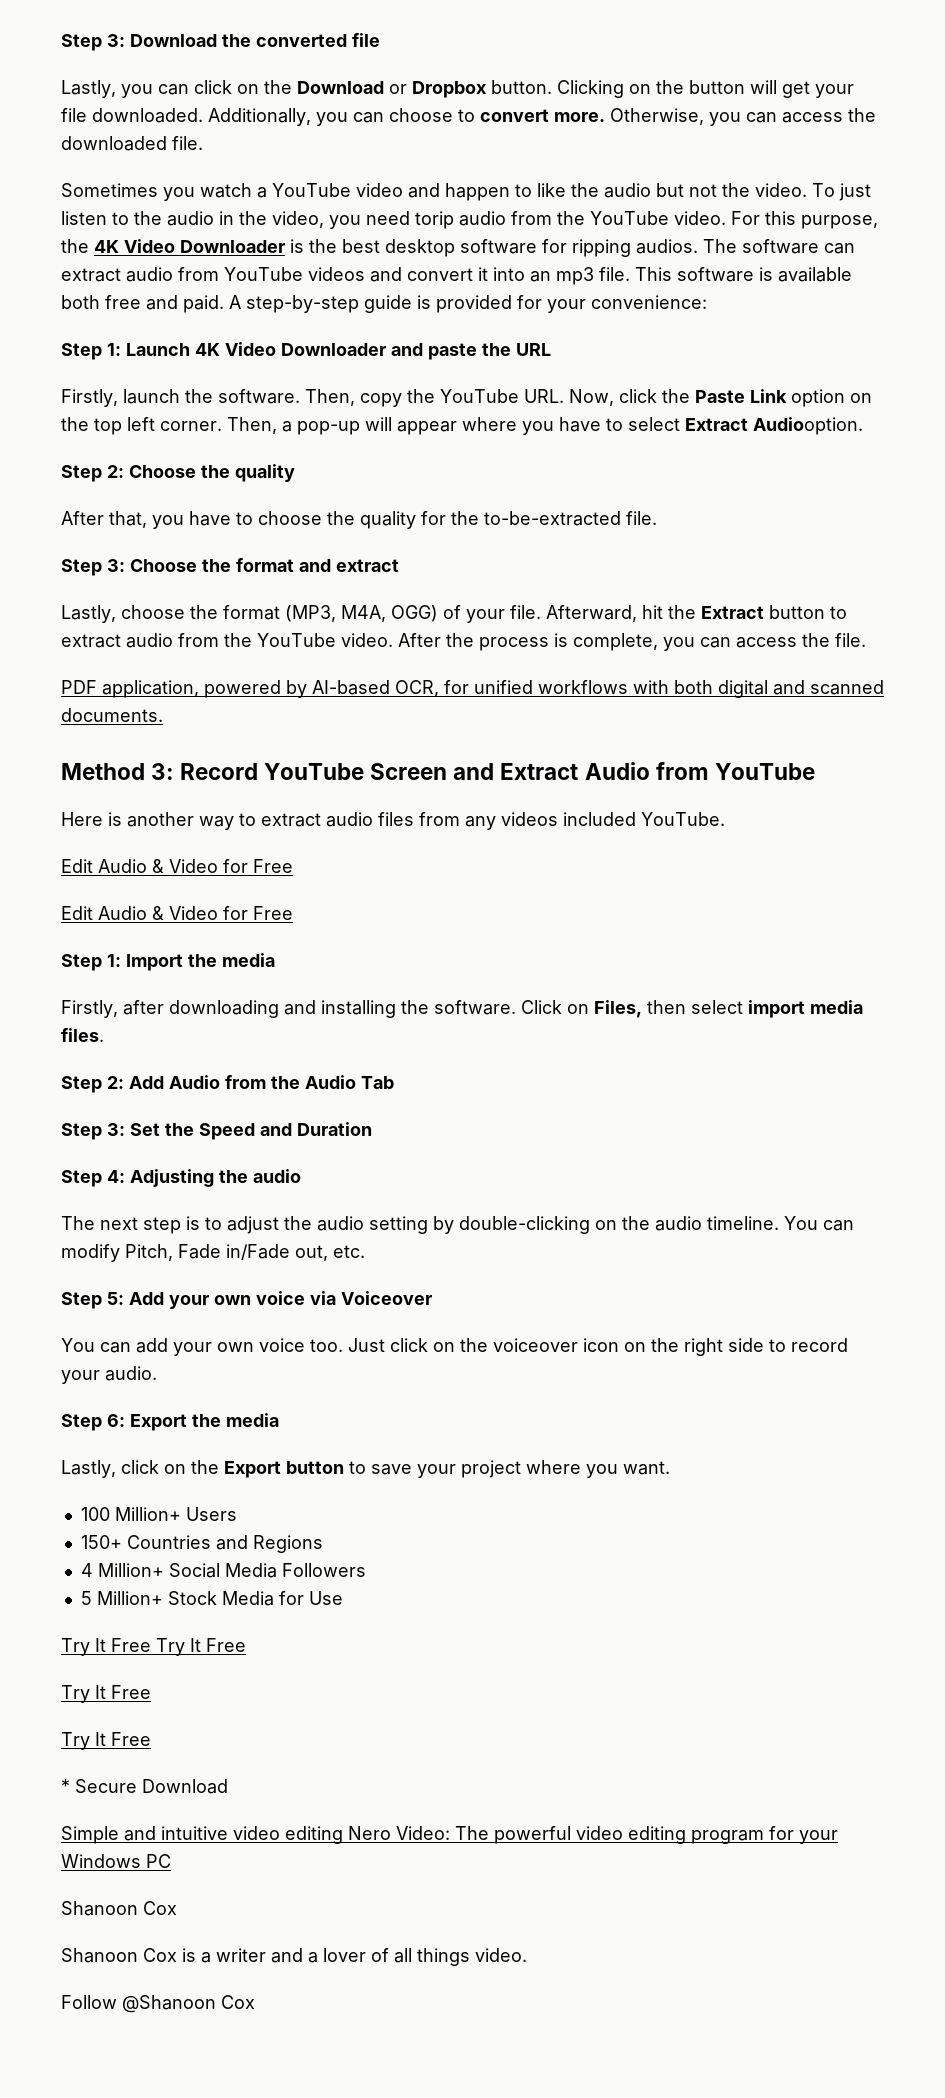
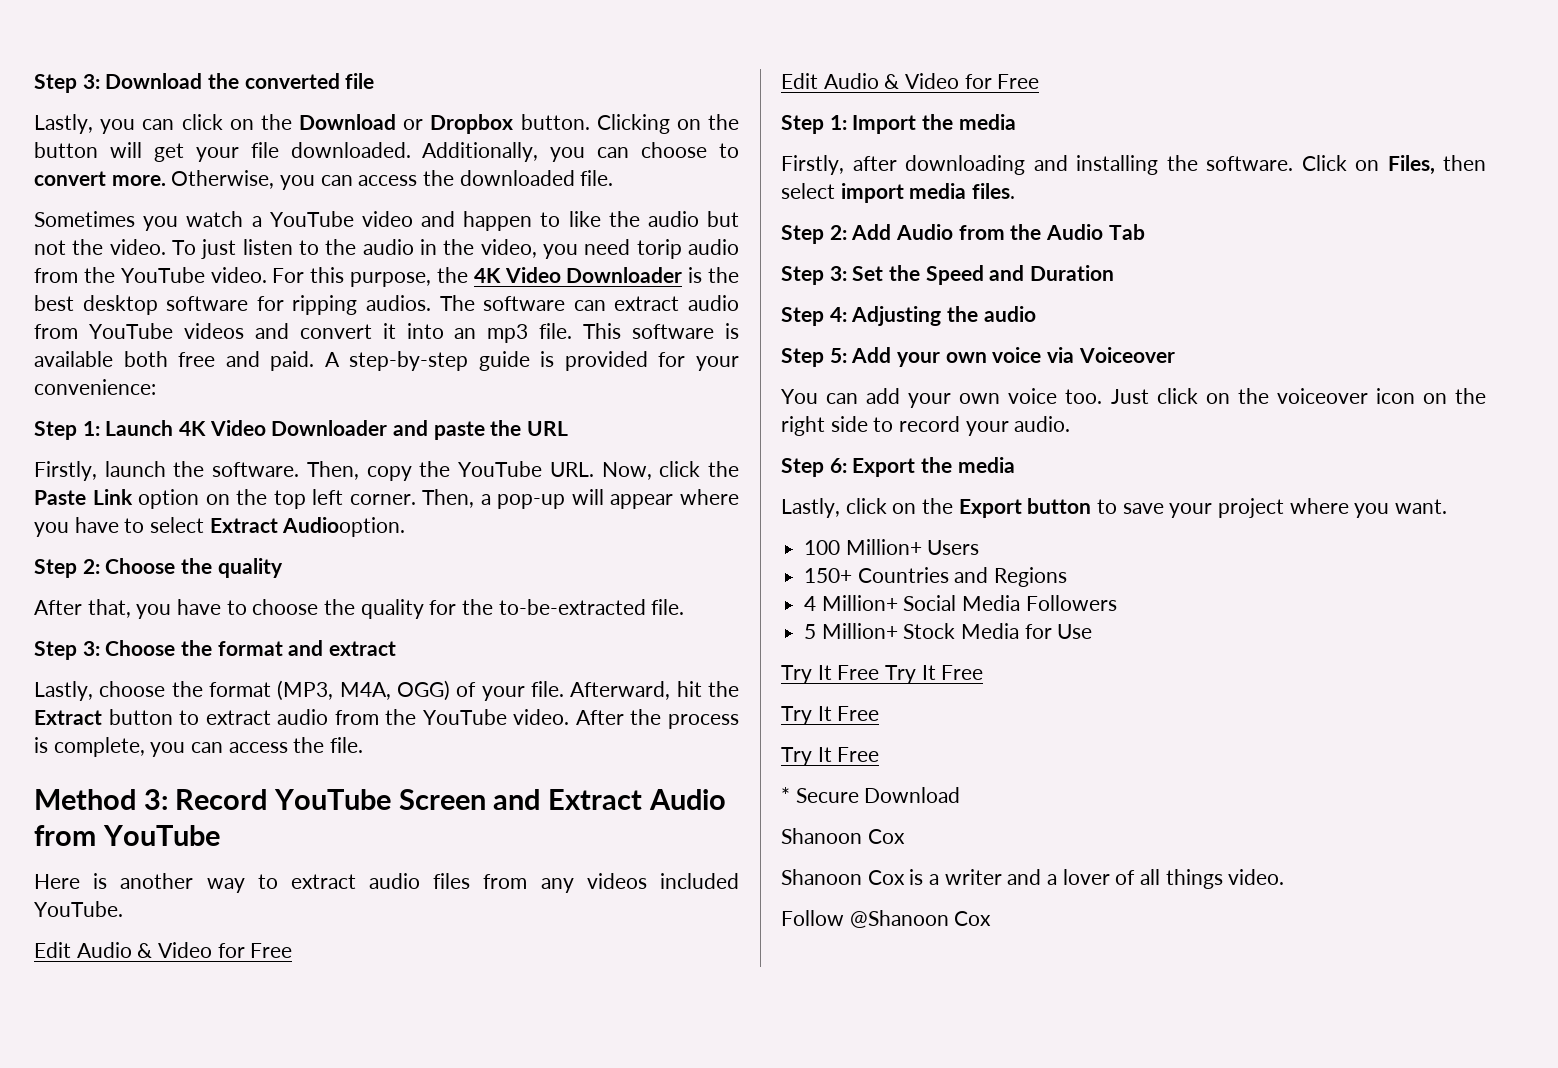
[61,680,884,698] [61,708,163,722] // PDF application, powered by AI-based OCR, for unified workflows with both digital and scanned documents. -> (364, 745) none
[61,1216,854,1234] [61,1244,365,1262] // The next step is to adjust the audio setting by double-clicking on the audio timeline. You can modify Pitch, Fade in/Fade out, etc. -> (1036, 314) none
[61,1826,838,1844] [61,1854,171,1868] // Simple and intuitive video editing Nero Video: The powerful video editing program for your Windows PC -> (961, 795) none

